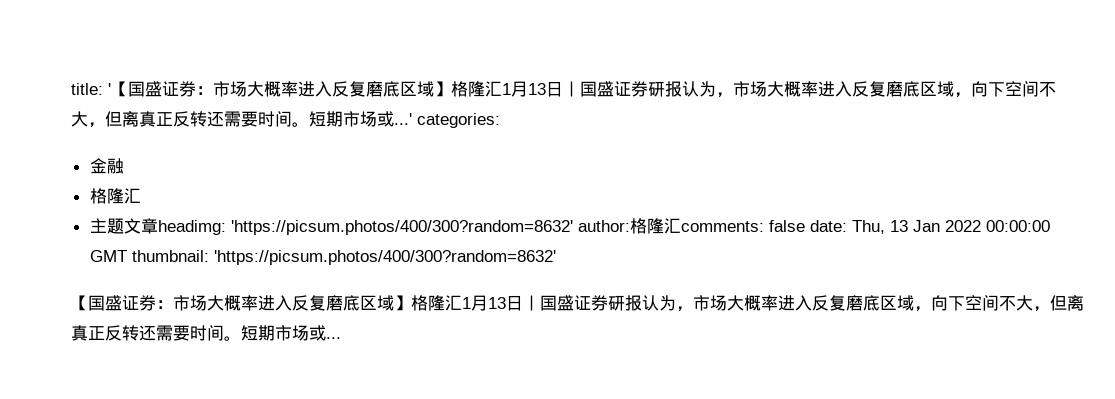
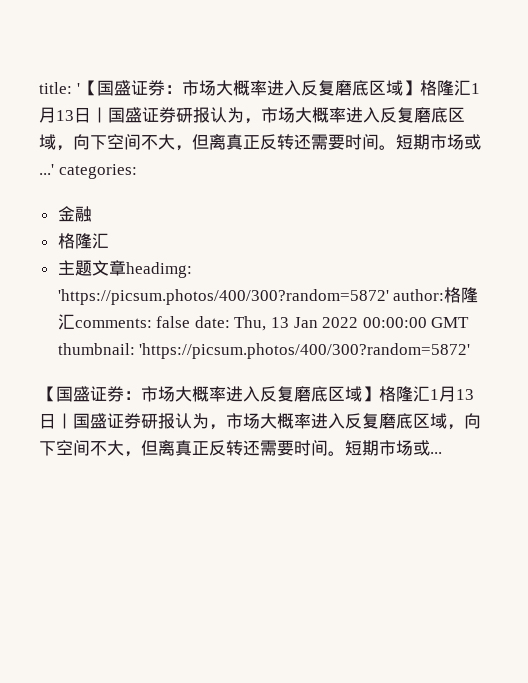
[230,220,573,235] 'https://picsum.photos/400/300?random=8632' -> [57,289,389,305] 'https://picsum.photos/400/300?random=5872'
[213,250,556,265] 'https://picsum.photos/400/300?random=8632' -> [139,343,471,359] 'https://picsum.photos/400/300?random=5872'

